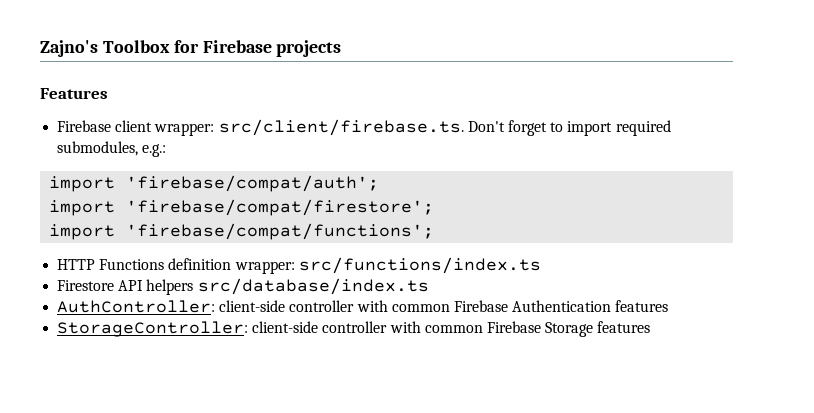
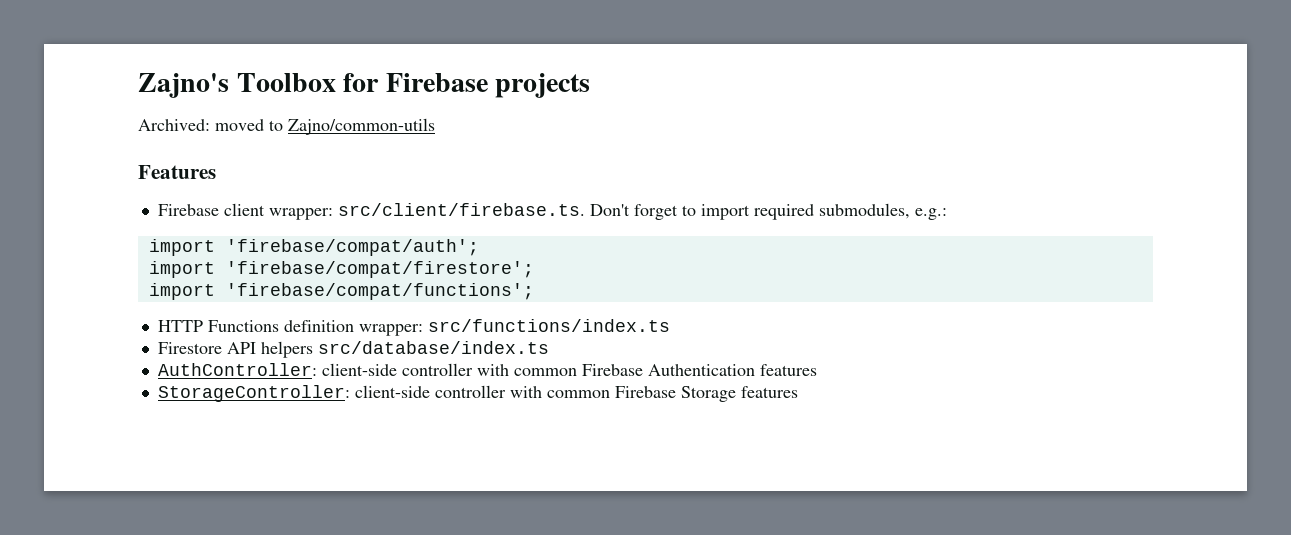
(342, 48) none -> [138,118,435,135] // Archived: moved to Zajno/common-utils

